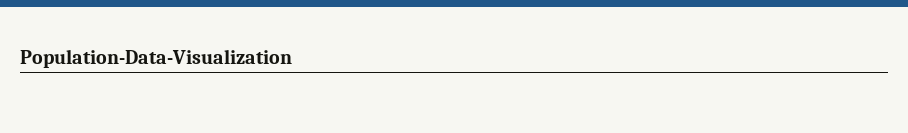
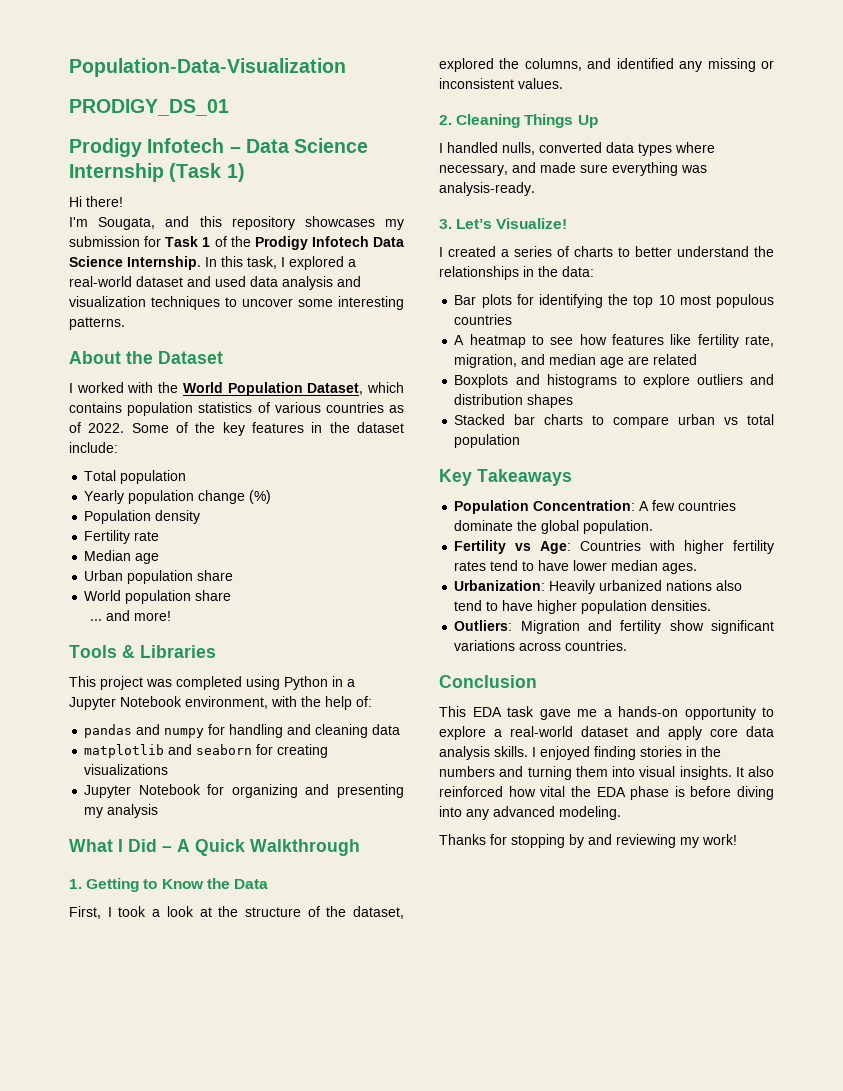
(292, 58) none -> [69,99,229,116] [69,138,369,157] [69,163,245,182] [69,196,123,207] [69,216,404,230] [69,236,404,250] [69,256,356,270] [69,276,361,290] [69,296,404,310] [69,317,125,330] [69,351,223,364] [69,382,404,396] [69,402,404,416] [69,422,404,436] [69,442,118,453] [84,470,187,484] [84,490,272,504] [84,510,201,524] [84,530,160,544] [84,550,160,564] [84,570,234,584] [84,590,232,604] [90,610,172,621] [69,645,216,658] [69,676,355,690] [69,696,372,710] [84,724,401,738] [84,744,329,758] [84,764,169,775] [84,784,404,798] [84,804,159,818] [69,839,360,856] [69,878,268,892] [69,906,404,919] [439,58,774,72] [439,78,563,89] [439,114,598,128] [439,142,715,156] [439,162,707,176] [439,182,535,196] [439,218,568,229] [439,246,774,257] [439,266,594,280] [454,294,774,308] [454,314,513,325] [454,334,774,348] [454,354,698,368] [454,374,774,388] [454,394,574,408] [454,414,774,428] [454,434,521,448] [439,469,572,486] [454,500,737,514] [454,520,654,534] [454,540,774,554] [454,560,698,574] [454,580,743,594] [454,600,712,614] [454,620,774,634] [454,640,628,651] [439,675,537,688] [439,706,774,720] [439,726,774,740] [439,746,721,760] [439,766,774,780] [439,786,774,800] [439,806,621,820] [439,834,737,848] // PRODIGY_DS_01 // Prodigy Infotech – Data Science Internship (Task 1) // Hi there! // I'm Sougata, and this repository showcases my submission for Task 1 of the Prodigy Infotech Data Science Internship. In this task, I explored a real-world dataset and used data analysis and visualization techniques to uncover some interesting patterns. // About the Dataset // I worked with the World Population Dataset, which contains population statistics of various countries as of 2022. Some of the key features in the dataset include: // Total population // Yearly population change (%) // Population density // Fertility rate // Median age // Urban population share // World population share // ... and more! // Tools & Libraries // This project was completed using Python in a Jupyter Notebook environment, with the help of: // pandas and numpy for handling and cleaning data // matplotlib and seaborn for creating visualizations // Jupyter Notebook for organizing and presenting my analysis // What I Did – A Quick Walkthrough // 1. Getting to Know the Data // First, I took a look at the structure of the dataset, explored the columns, and identified any missing or inconsistent values. // 2. Cleaning Things Up // I handled nulls, converted data types where necessary, and made sure everything was analysis-ready. // 3. Let’s Visualize! // I created a series of charts to better understand the relationships in the data: // Bar plots for identifying the top 10 most populous countries // A heatmap to see how features like fertility rate, migration, and median age are related // Boxplots and histograms to explore outliers and distribution shapes // Stacked bar charts to compare urban vs total population // Key Takeaways // Population Concentration: A few countries dominate the global population. // Fertility vs Age: Countries with higher fertility rates tend to have lower median ages. // Urbanization: Heavily urbanized nations also tend to have higher population densities. // Outliers: Migration and fertility show significant variations across countries. // Conclusion // This EDA task gave me a hands-on opportunity to explore a real-world dataset and apply core data analysis skills. I enjoyed finding stories in the numbers and turning them into visual insights. It also reinforced how vital the EDA phase is before diving into any advanced modeling. // Thanks for stopping by and reviewing my work!

